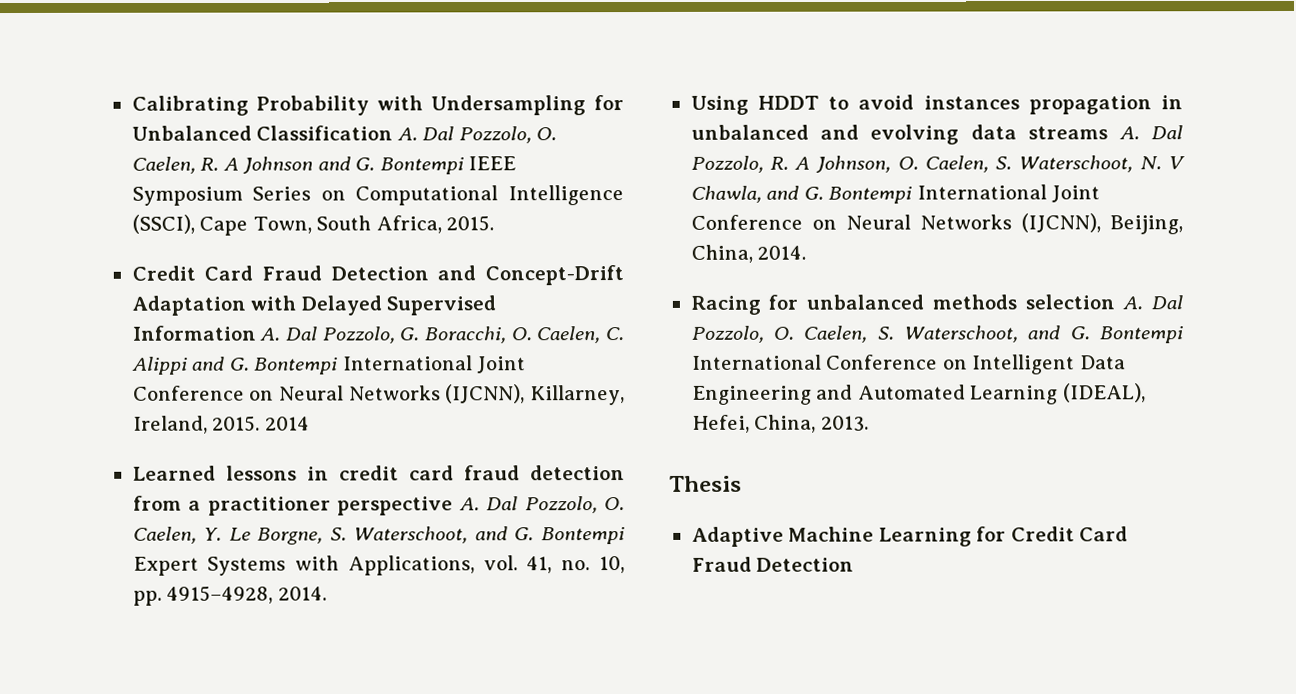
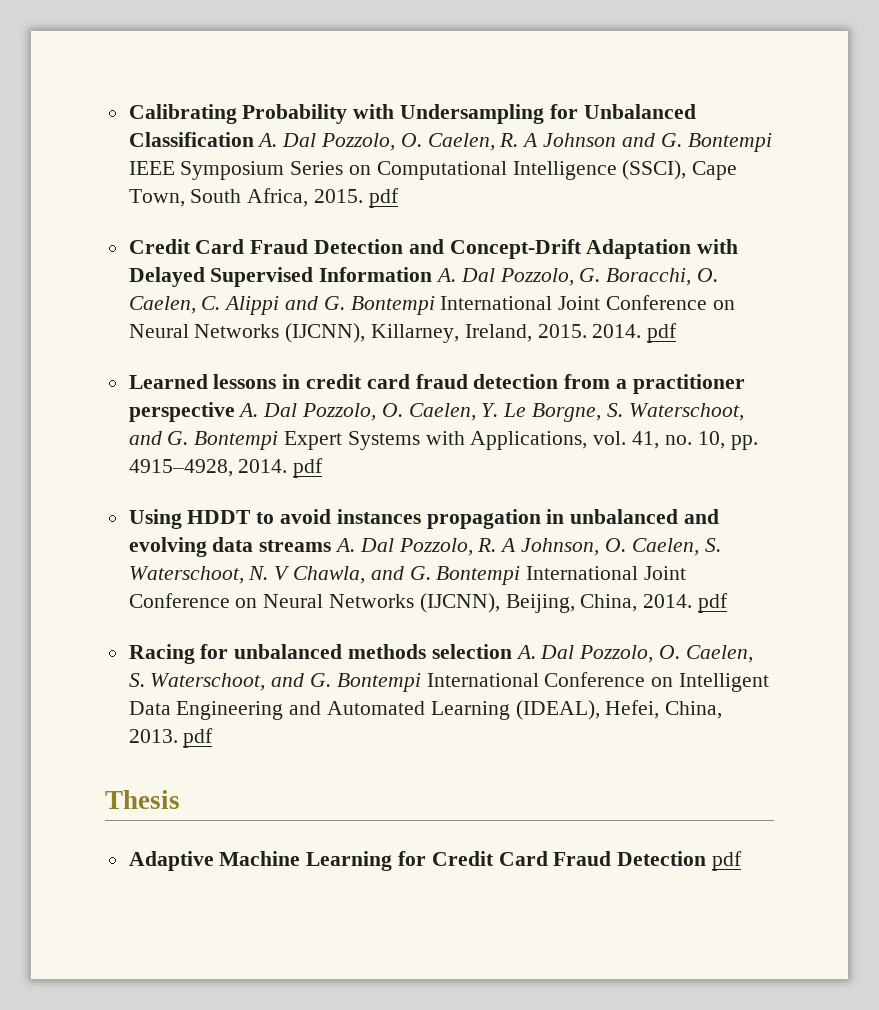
(495, 223) none -> [368,188,399,208] pdf
[264,416,310,431] 2014 -> [592,323,678,343] 2014. pdf
(327, 593) none -> [293,458,324,478] pdf
(807, 252) none -> [698,593,729,613] pdf
(869, 423) none -> [183,728,214,748] pdf
(855, 564) none -> [712,851,743,871] pdf

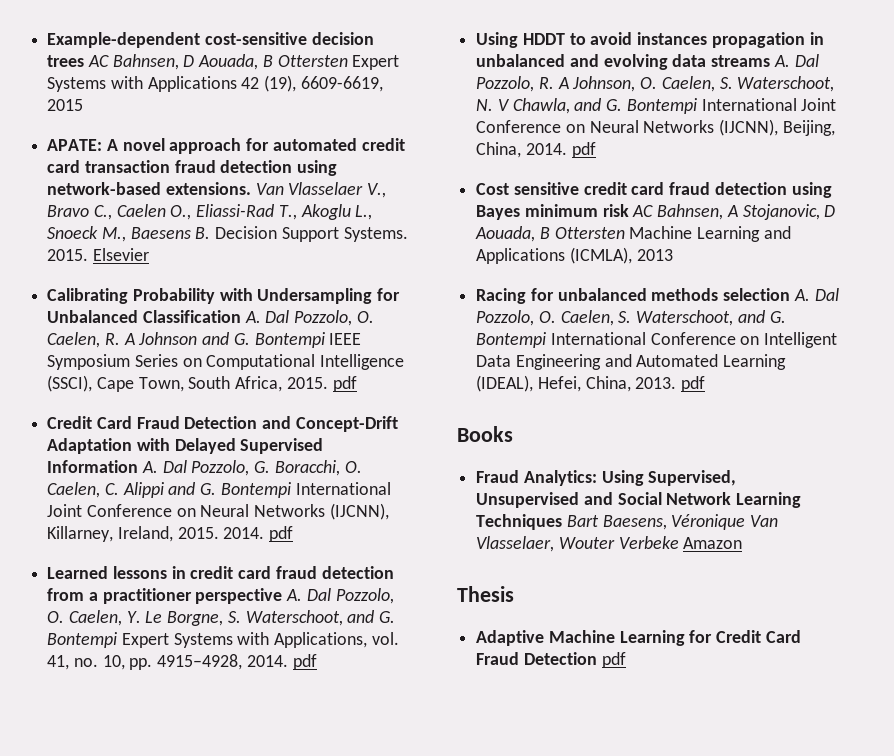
(128, 114) none -> [47,32,374,48] [47,54,400,70] [47,75,383,92] [47,99,84,111] [47,138,405,154] [47,160,338,176] [47,182,387,198] [47,204,373,220] [47,226,408,242] [47,248,149,261] Example-dependent cost-sensitive decision trees AC Bahnsen, D Aouada, B Ottersten Expert Systems with Applications 42 (19), 6609-6619, 2015 // APATE: A novel approach for automated credit card transaction fraud detection using network-based extensions. Van Vlasselaer V., Bravo C., Caelen O., Eliassi-Rad T., Akoglu L., Snoeck M., Baesens B. Decision Support Systems. 2015. Elsevier //
(729, 603) none -> [476,182,832,198] [476,204,836,220] [475,226,791,242] [476,247,673,264] // Cost sensitive credit card fraud detection using Bayes minimum risk AC Bahnsen, A Stojanovic, D Aouada, B Ottersten Machine Learning and Applications (ICMLA), 2013
(214, 738) none -> [457,426,513,442] [476,470,737,486] [476,492,802,508] [476,514,779,530] [476,536,743,552] // Books // Fraud Analytics: Using Supervised, Unsupervised and Social Network Learning Techniques Bart Baesens, Véronique Van Vlasselaer, Wouter Verbeke Amazon

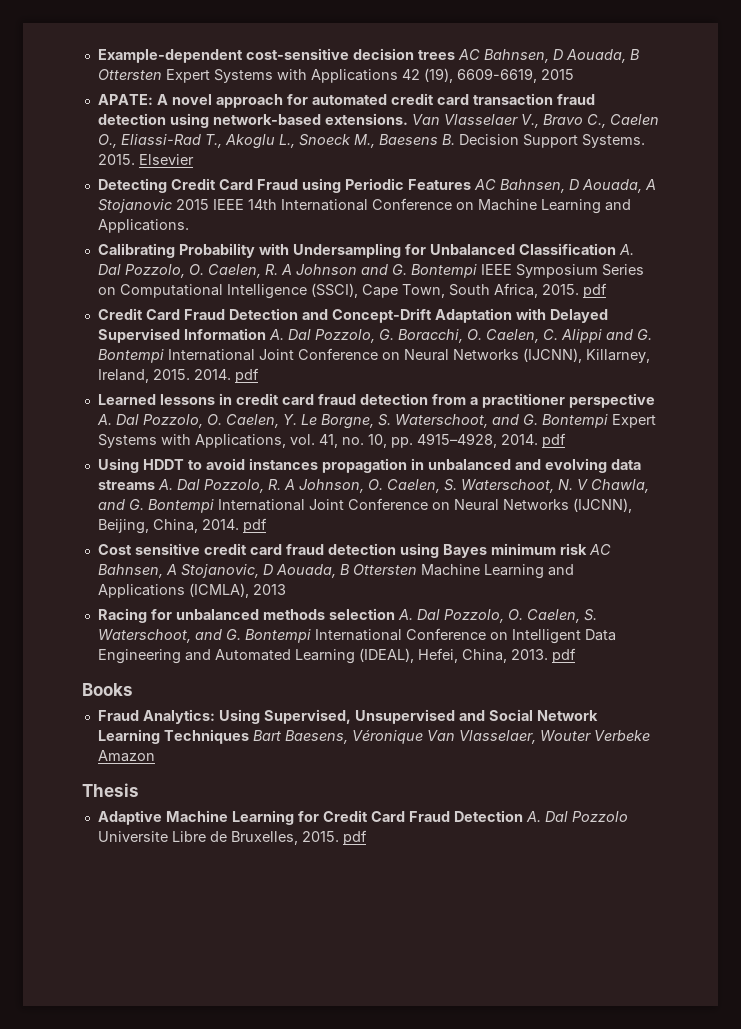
(149, 254) none -> [97,178,656,193] [97,198,631,214] [97,219,189,233] // Detecting Credit Card Fraud using Periodic Features AC Bahnsen, D Aouada, A Stojanovic 2015 IEEE 14th International Conference on Machine Learning and Applications.
(597, 658) none -> [525,811,628,822] [97,831,339,845] A. Dal Pozzolo Universite Libre de Bruxelles, 2015.

